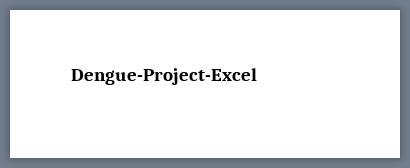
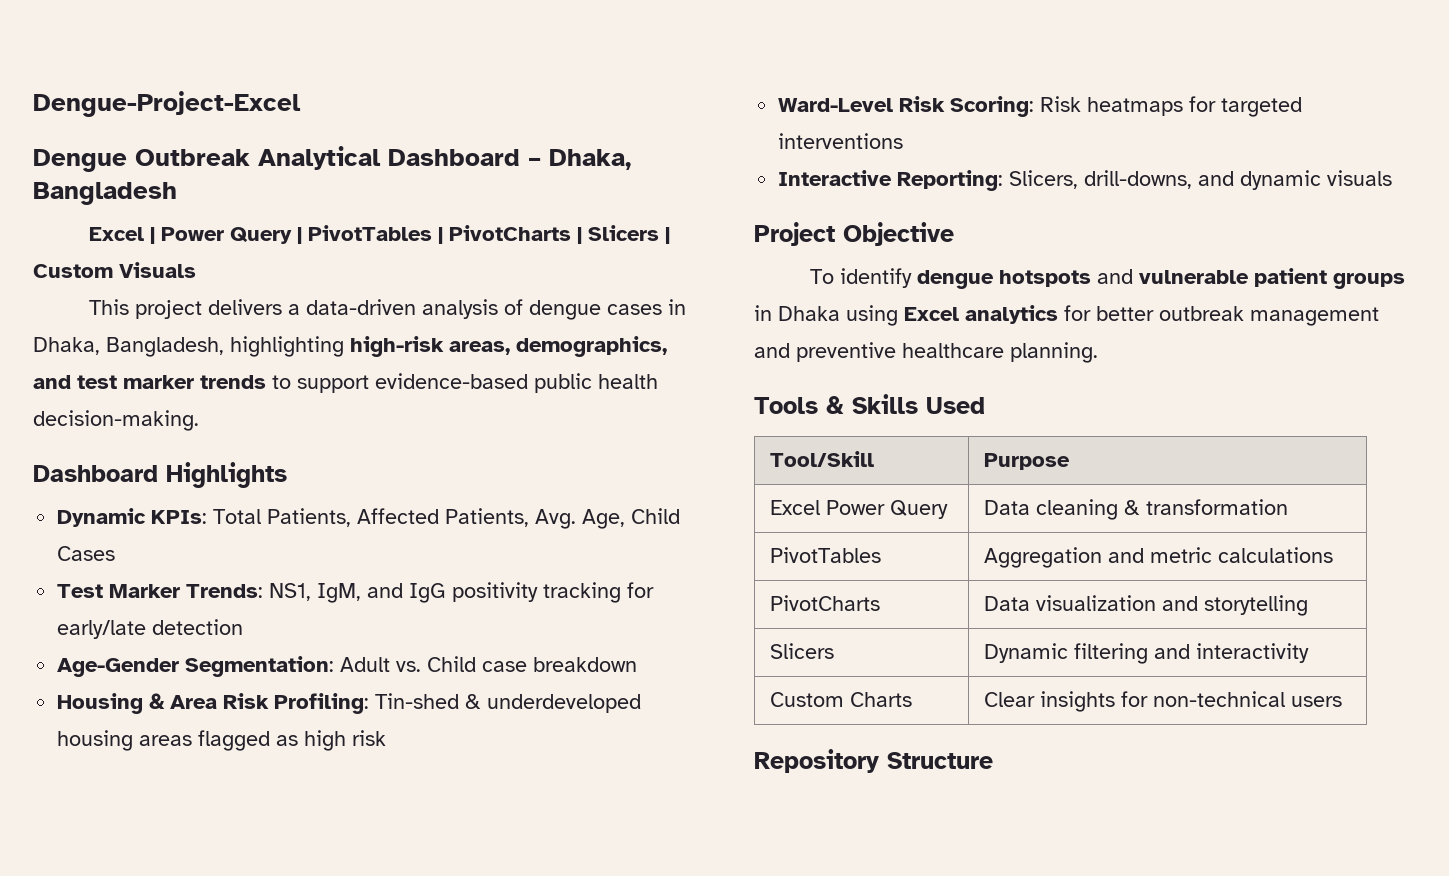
(257, 76) none -> [33,146,631,172] [33,182,177,205] [88,225,670,244] [33,262,196,278] [88,299,686,320] [33,336,667,357] [33,373,658,393] [33,410,199,431] [33,462,287,488] [57,508,681,529] [57,546,116,561] [57,582,655,603] [57,619,244,639] [57,656,638,677] [57,693,642,714] [57,730,387,751] [778,96,1303,117] [778,133,904,149] [778,170,1393,191] [754,222,954,246] [809,268,1405,289] [754,305,1379,326] [754,342,1098,363] [754,394,985,414] [770,451,875,467] [984,453,1071,470] [770,500,949,519] [984,499,1289,520] [770,547,882,563] [984,547,1334,568] [770,595,881,611] [984,595,1309,616] [770,643,835,659] [984,643,1310,664] [770,692,913,707] [984,691,1343,712] [754,749,993,773] // Dengue Outbreak Analytical Dashboard – Dhaka, Bangladesh // Excel | Power Query | PivotTables | PivotCharts | Slicers | Custom Visuals // This project delivers a data-driven analysis of dengue cases in Dhaka, Bangladesh, highlighting high-risk areas, demographics, and test marker trends to support evidence-based public health decision-making. // Dashboard Highlights // Dynamic KPIs: Total Patients, Affected Patients, Avg. Age, Child Cases // Test Marker Trends: NS1, IgM, and IgG positivity tracking for early/late detection // Age-Gender Segmentation: Adult vs. Child case breakdown // Housing & Area Risk Profiling: Tin-shed & underdeveloped housing areas flagged as high risk // Ward-Level Risk Scoring: Risk heatmaps for targeted interventions // Interactive Reporting: Slicers, drill-downs, and dynamic visuals // Project Objective // To identify dengue hotspots and vulnerable patient groups in Dhaka using Excel analytics for better outbreak management and preventive healthcare planning. // Tools & Skills Used // Tool/Skill | Purpose // Excel Power Query | Data cleaning & transformation // PivotTables | Aggregation and metric calculations // PivotCharts | Data visualization and storytelling // Slicers | Dynamic filtering and interactivity // Custom Charts | Clear insights for non-technical users // Repository Structure

